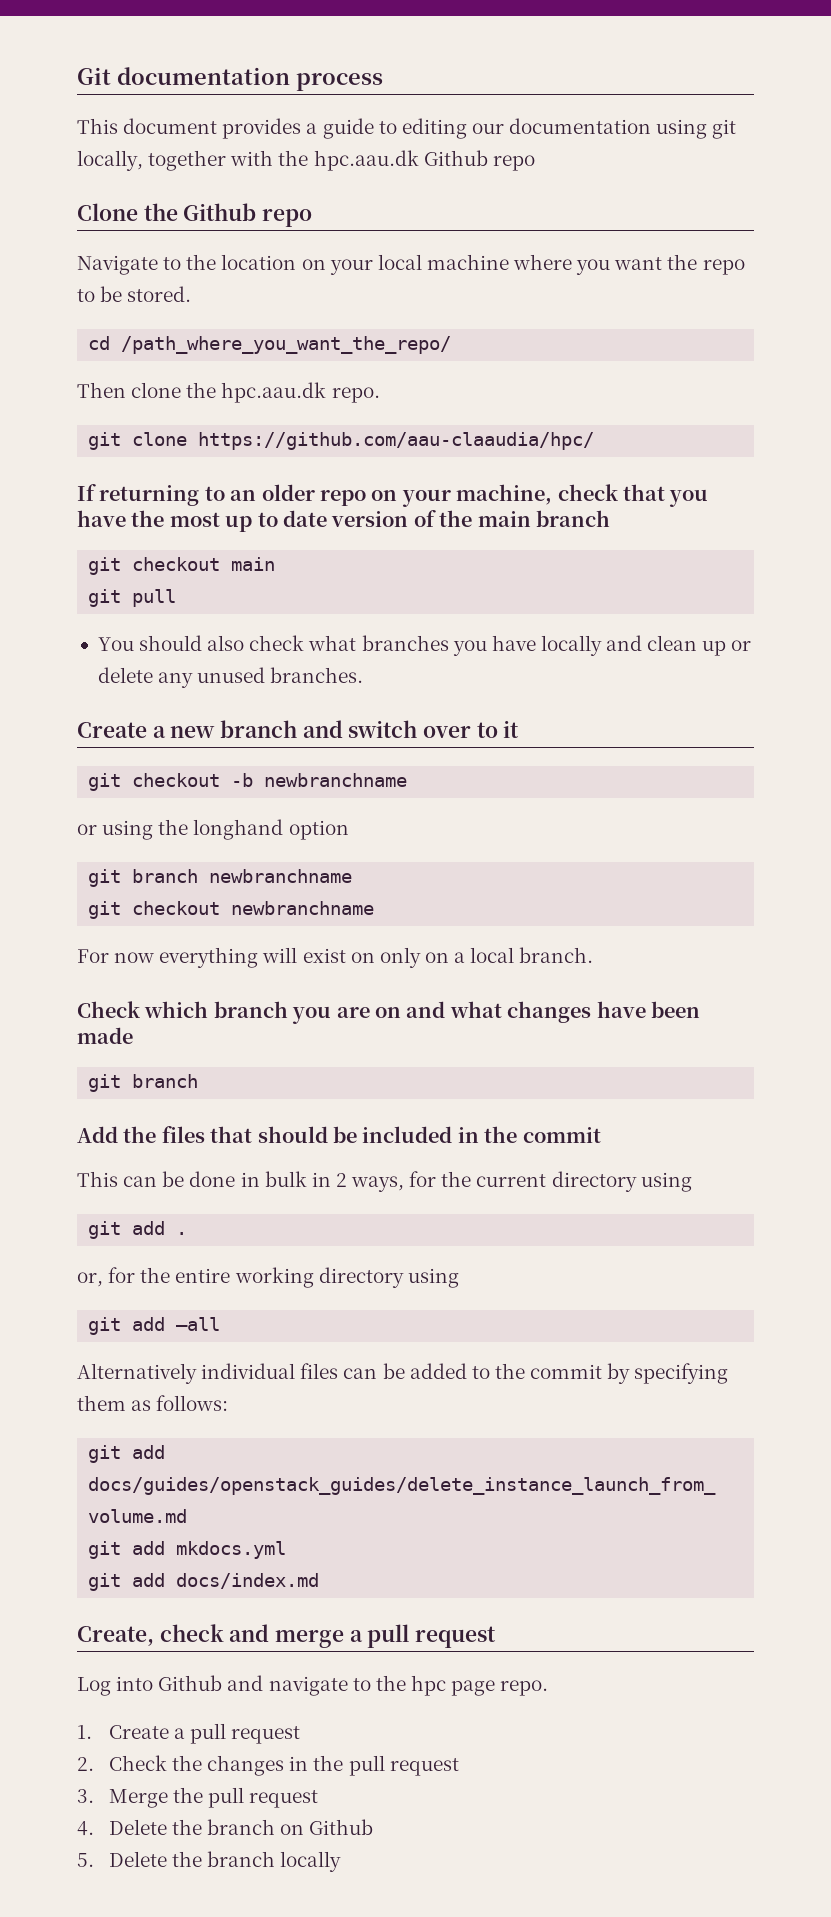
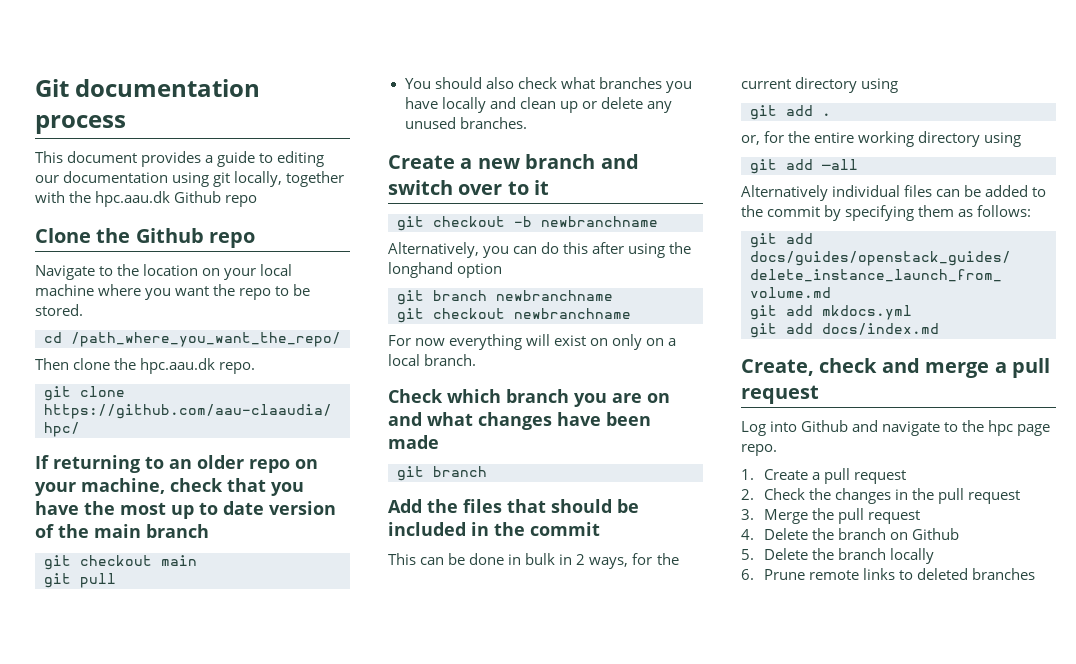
[77,824,97,835] or -> [388,242,625,258] Alternatively, you can do this after
(342, 1861) none -> [741,568,1035,580] // 6. Prune remote links to deleted branches

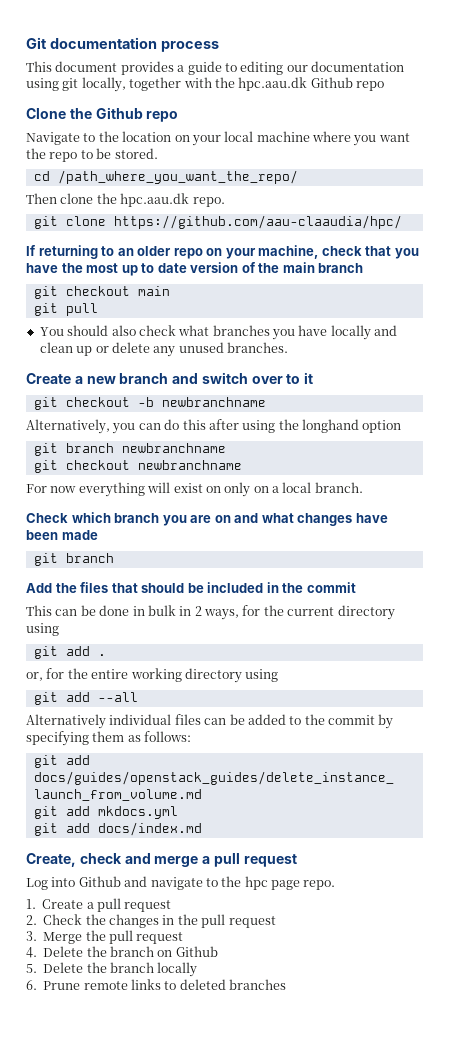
[822,159,858,170] —all -> [97,692,138,702] --all

